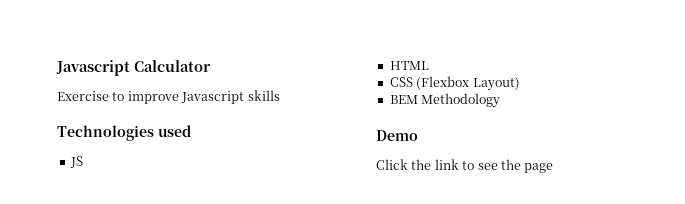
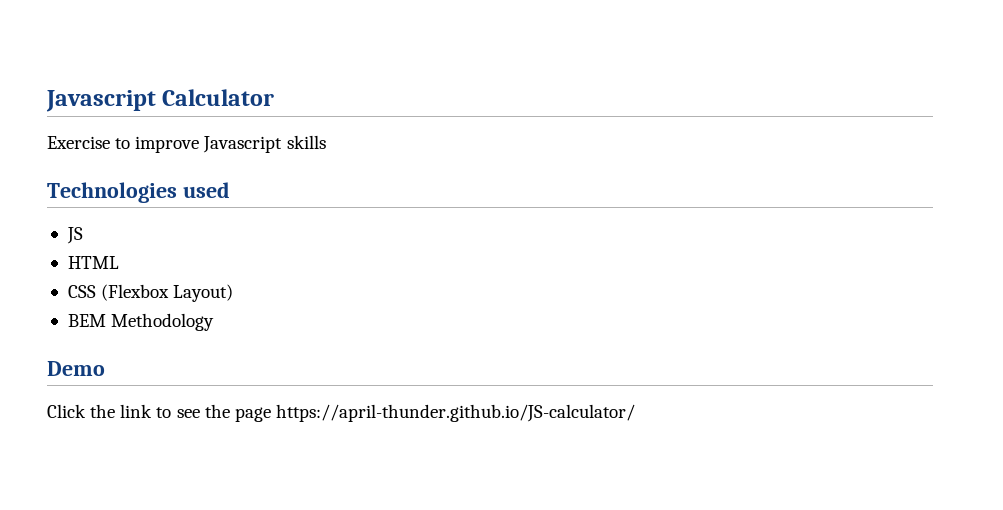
(554, 168) none -> [275,404,635,422] https://april-thunder.github.io/JS-calculator/

